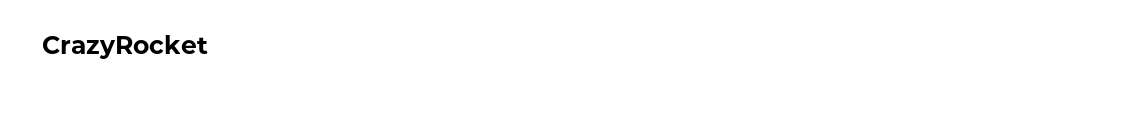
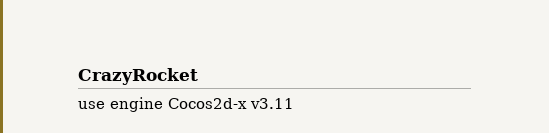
(208, 47) none -> [78,97,294,112] // use engine Cocos2d-x v3.11

